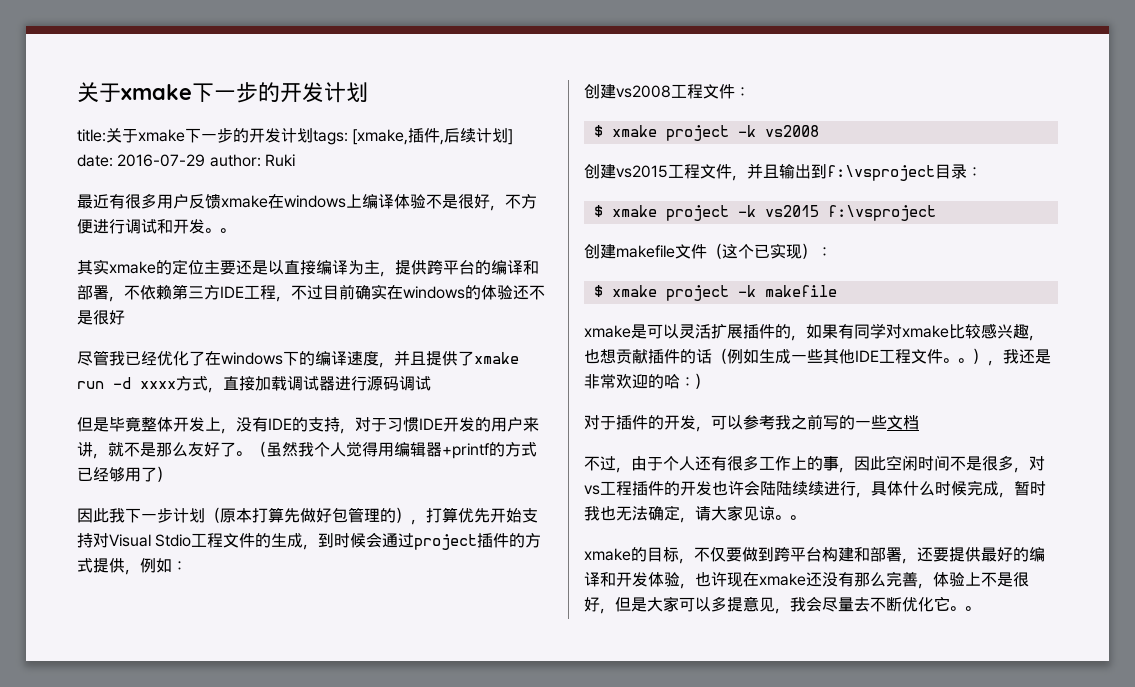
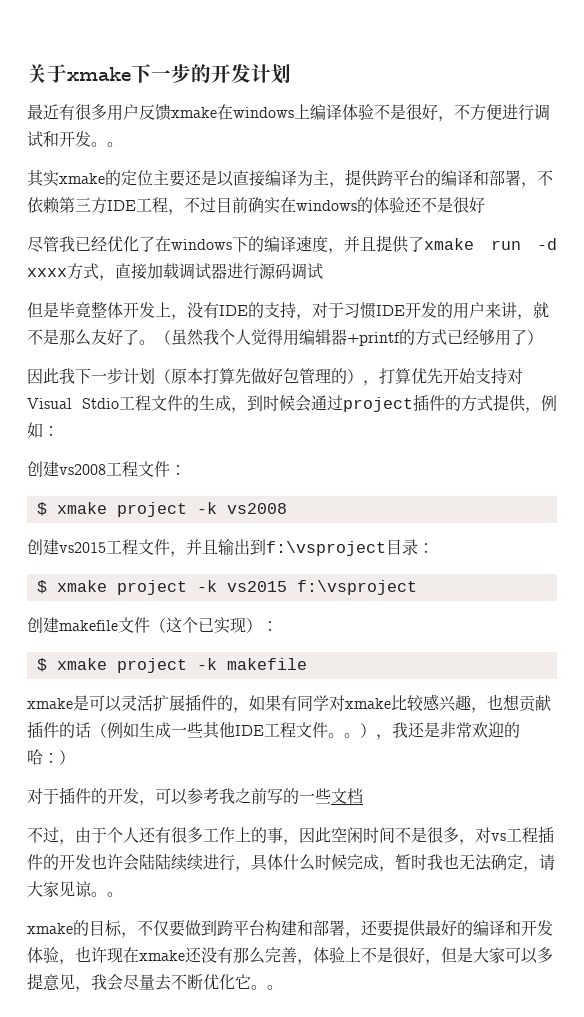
[77,82,368,103] [77,128,514,145] [77,154,295,167] 关于xmake下一步的开发计划 // title:关于xmake下一步的开发计划tags: [xmake,插件,后续计划] date: 2016-07-29 author: Ruki -> [27,64,291,84] 关于xmake下一步的开发计划

